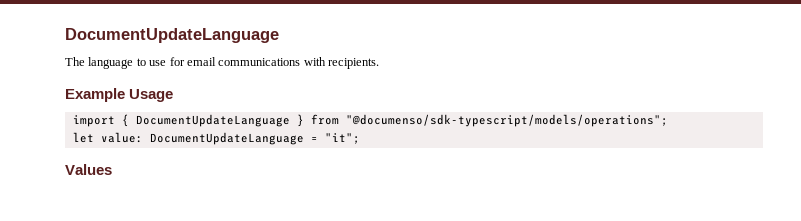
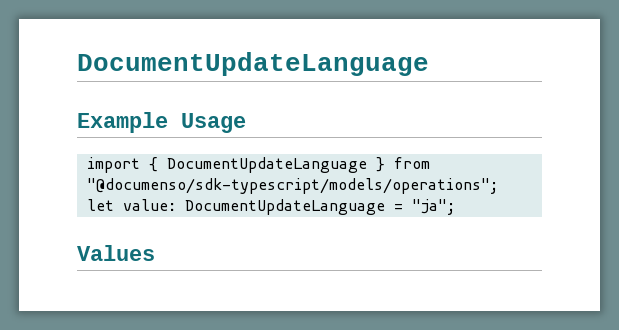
[65,28,279,43] [65,57,379,69] DocumentUpdateLanguage // The language to use for email communications with recipients. -> [77,52,429,76] DocumentUpdateLanguage
[324,133,360,144] "it"; -> [411,199,455,215] "ja";

